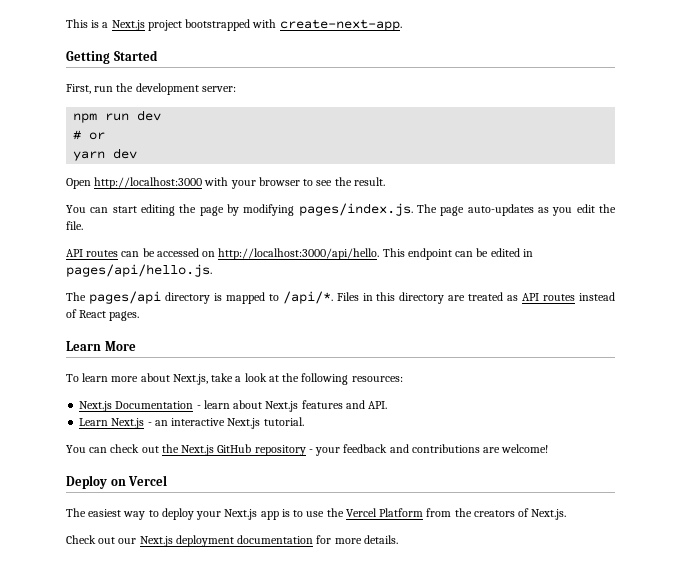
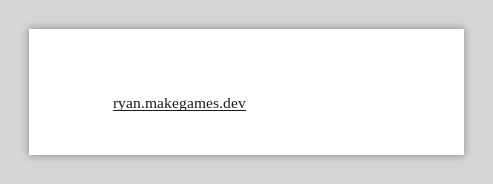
[66,19,402,31] [66,50,158,64] [66,83,236,95] [73,110,162,123] [73,130,106,140] [73,148,138,161] [66,177,385,189] [66,203,616,216] [66,221,83,230] [66,248,533,260] [66,264,212,277] [66,291,615,304] [66,309,140,321] [66,341,136,351] [66,373,403,385] [79,400,388,412] [79,417,304,429] [66,444,549,456] [66,475,168,489] [66,508,567,520] [66,535,398,547] This is a Next.js project bootstrapped with create-next-app. // Getting Started // First, run the development server: // npm run dev // # or // yarn dev // Open http://localhost:3000 with your browser to see the result. // You can start editing the page by modifying pages/index.js. The page auto-updates as you edit the file. // API routes can be accessed on http://localhost:3000/api/hello. This endpoint can be edited in pages/api/hello.js. // The pages/api directory is mapped to /api/*. Files in this directory are treated as API routes instead of React pages. // Learn More // To learn more about Next.js, take a look at the following resources: // Next.js Documentation - learn about Next.js features and API. // Learn Next.js - an interactive Next.js tutorial. // You can check out the Next.js GitHub repository - your feedback and contributions are welcome! // Deploy on Vercel // The easiest way to deploy your Next.js app is to use the Vercel Platform from the creators of Next.js. // Check out our Next.js deployment documentation for more details. -> [113,98,246,111] ryan.makegames.dev

